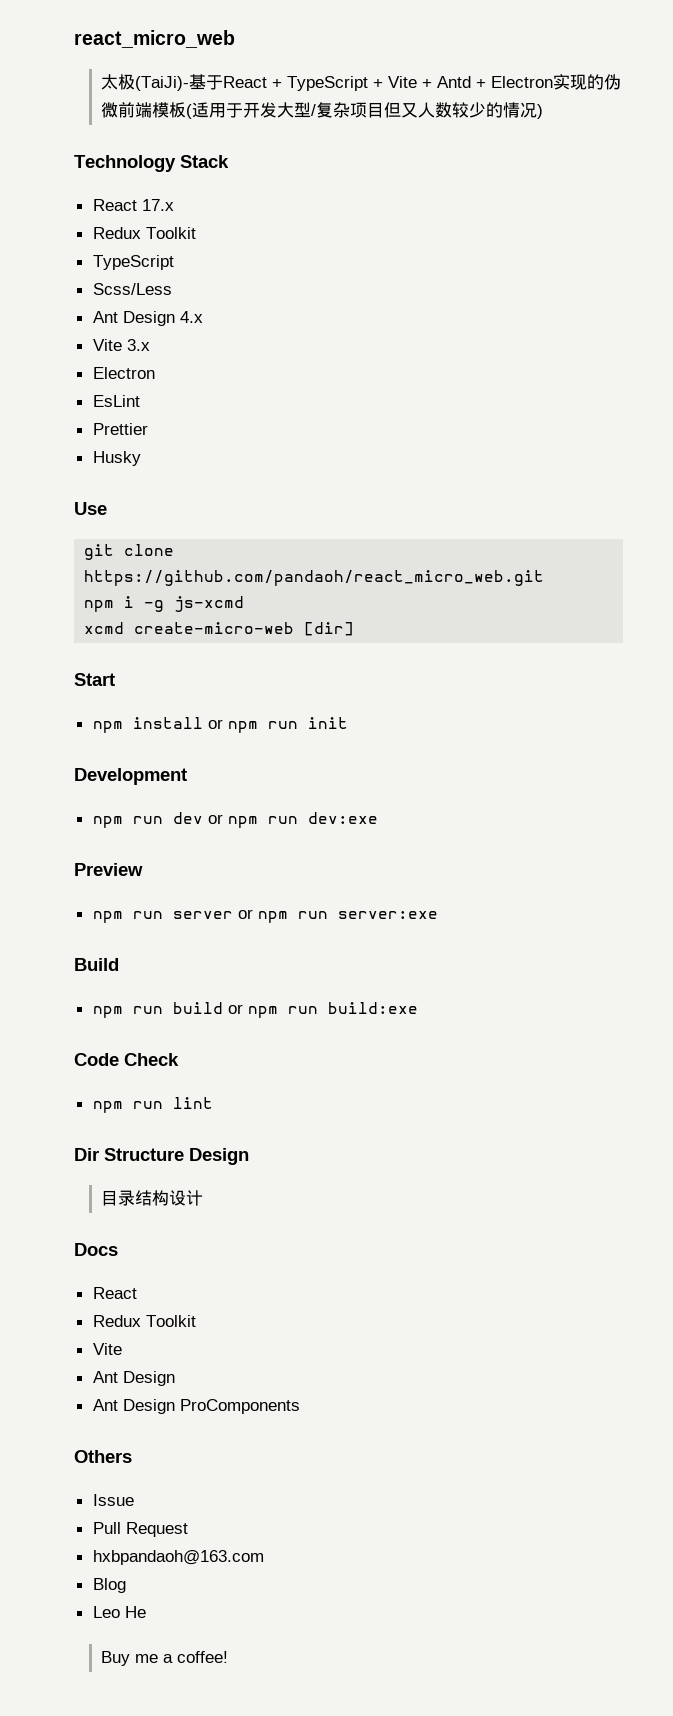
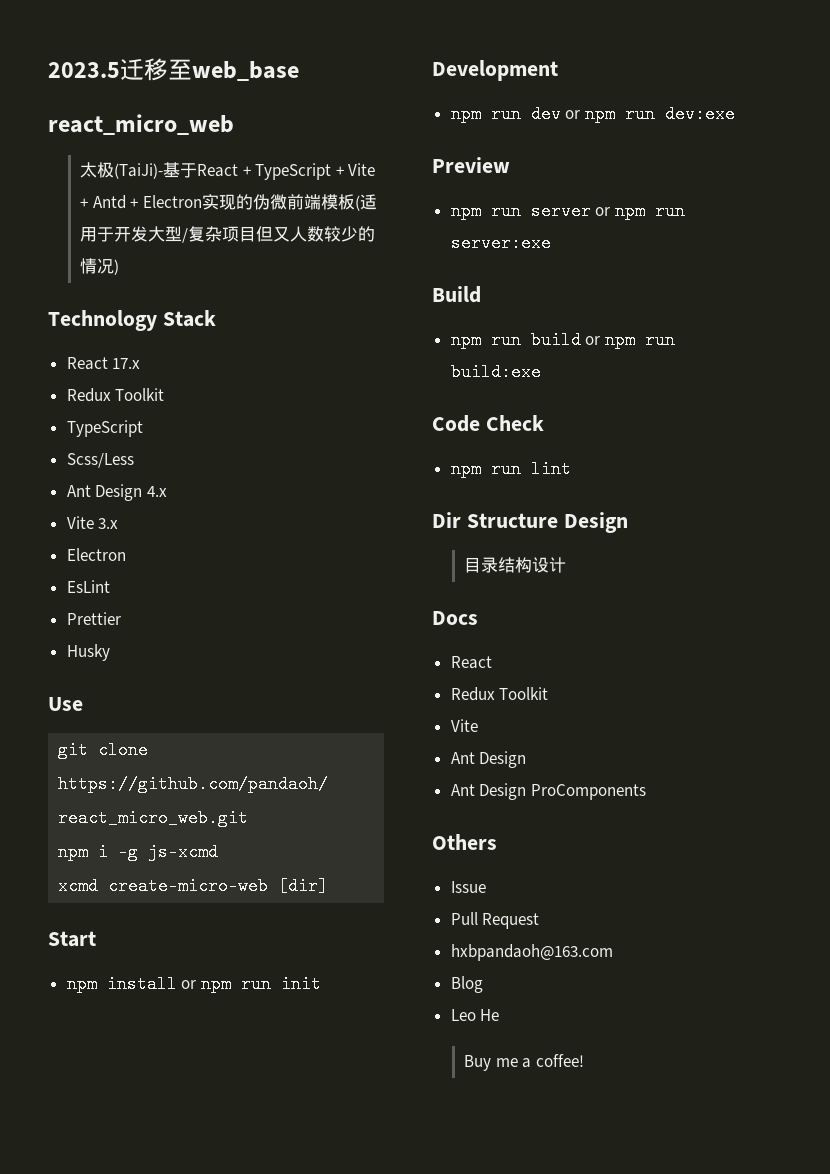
(74, 39) none -> [48,58,299,81] 2023.5迁移至web_base //

